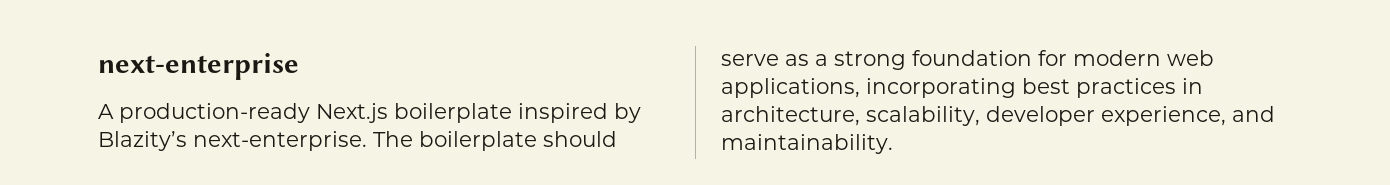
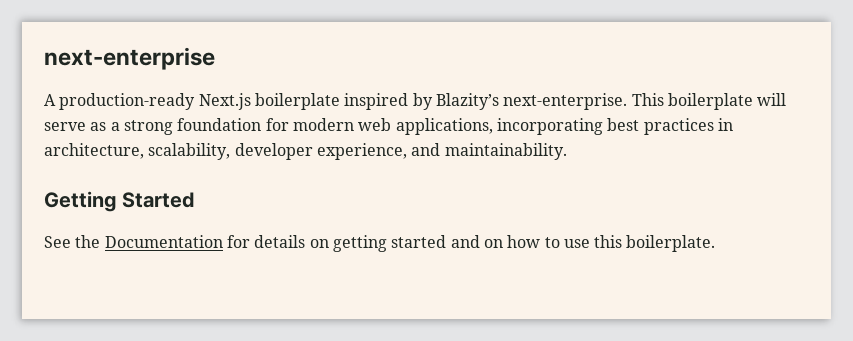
[373,131,617,151] The boilerplate should -> [631,93,787,110] This boilerplate will
(893, 144) none -> [44,191,195,212] [44,235,716,252] // Getting Started // See the Documentation for details on getting started and on how to use this boilerplate.

